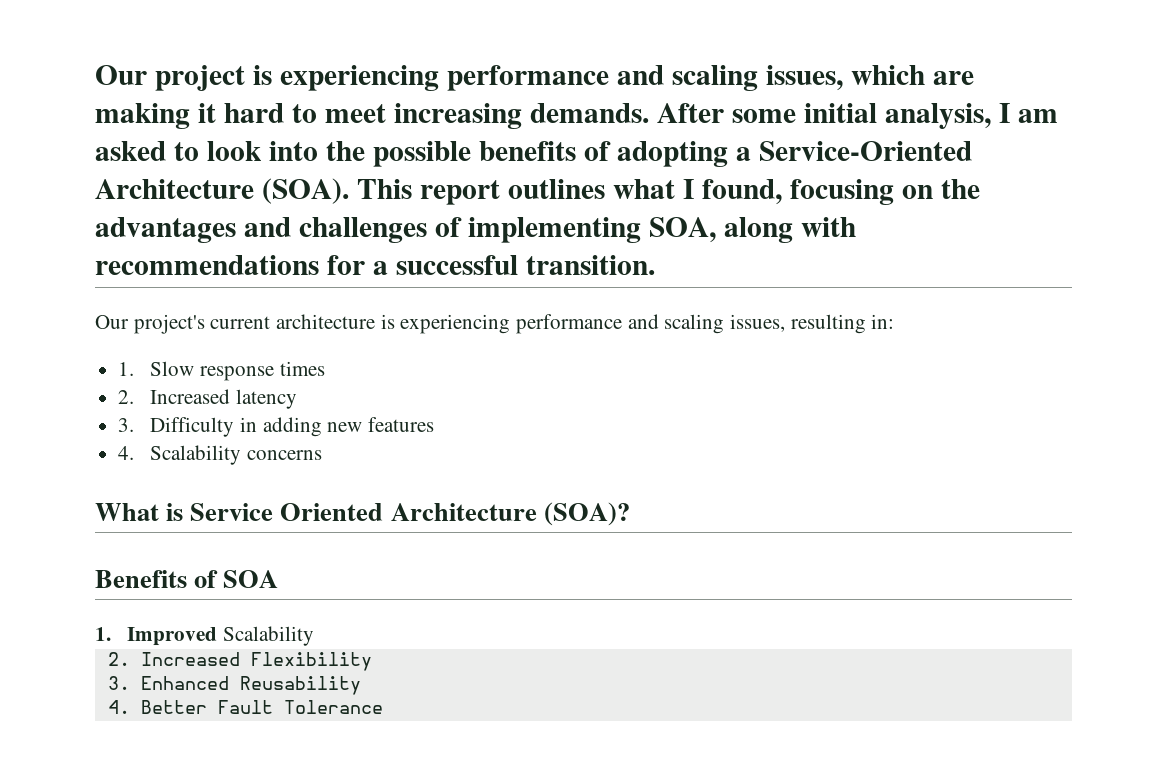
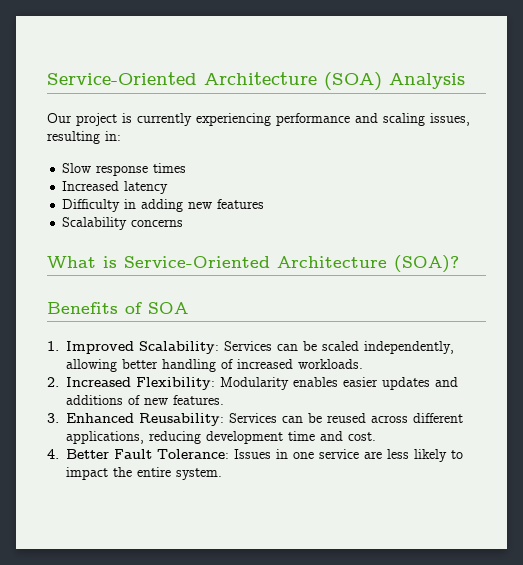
[95,65,974,91] [95,103,1058,129] [95,141,972,167] [95,178,980,205] [95,217,856,243] [95,255,655,275] [95,314,395,334] Our project is experiencing performance and scaling issues, which are making it hard to meet increasing demands. After some initial analysis, I am asked to look into the possible benefits of adopting a Service-Oriented Architecture (SOA). This report outlines what I found, focusing on the advantages and challenges of implementing SOA, along with recommendations for a successful transition. // Our project's current architecture is -> [47,72,465,91] [47,113,192,126] Service-Oriented Architecture (SOA) Analysis // Our project is currently
[118,362,135,376] 1. -> (121, 136) none
[118,390,135,404] 2. -> (187, 168) none
[118,418,135,432] 3. -> (169, 187) none
[118,446,135,460] 4. -> (265, 204) none
[190,503,384,521] Service Oriented -> [124,256,270,268] Service-Oriented
[222,626,314,646] [107,652,372,671] [107,676,361,695] [107,700,383,714] Scalability // 2. Increased Flexibility // 3. Enhanced Reusability // 4. Better Fault Tolerance -> [139,341,455,354] [66,359,364,372] [47,377,459,390] [66,395,225,405] [47,413,464,426] [66,431,377,444] [47,449,464,462] [66,467,223,480] Scalability: Services can be scaled independently, allowing better handling of increased workloads. // 2. Increased Flexibility: Modularity enables easier updates and additions of new features. // 3. Enhanced Reusability: Services can be reused across different applications, reducing development time and cost. // 4. Better Fault Tolerance: Issues in one service are less likely to impact the entire system.

